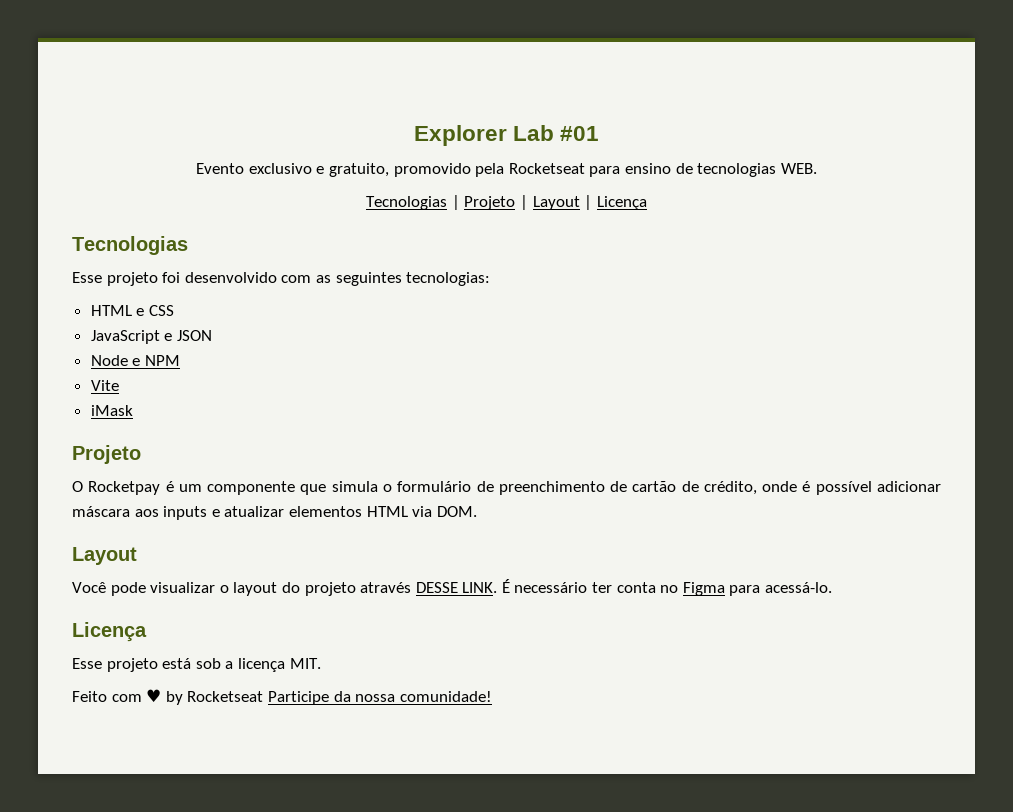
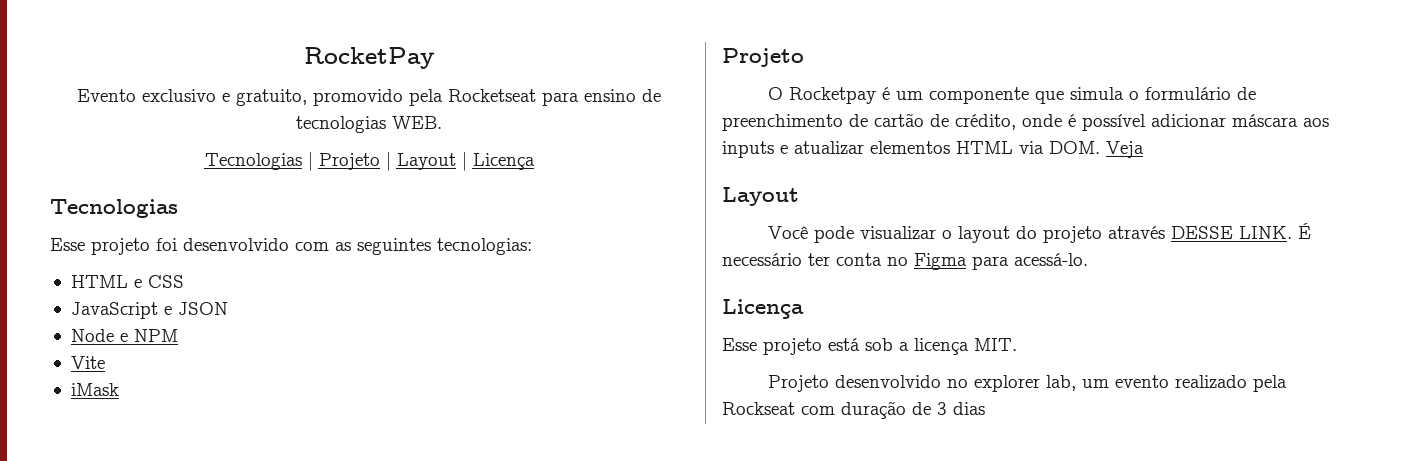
[413,125,600,146] Explorer Lab #01 -> [303,47,435,69] RocketPay
(477, 511) none -> [1106,141,1144,158] Veja
[72,689,492,705] Feito com ♥ by Rocketseat Participe da nossa comunidade! -> [767,375,1287,392] [722,401,985,419] Projeto desenvolvido no explorer lab, um evento realizado pela Rockseat com duração de 3 dias

